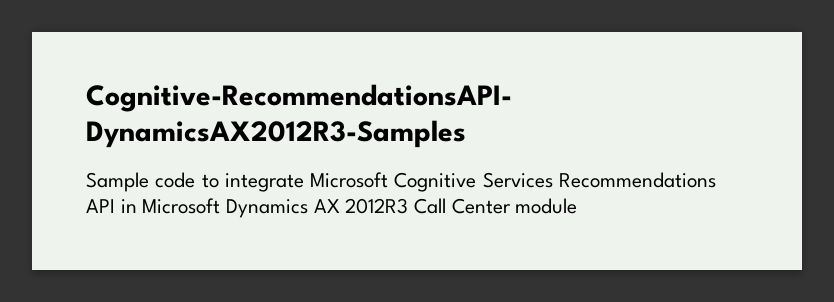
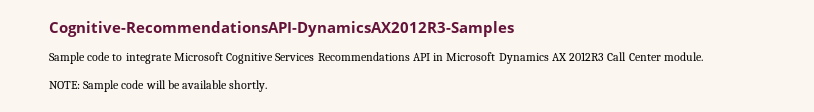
[515,198,578,214] module -> [663,52,703,61] [49,80,268,92] module. // NOTE: Sample code will be available shortly.

